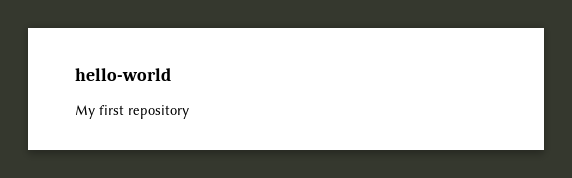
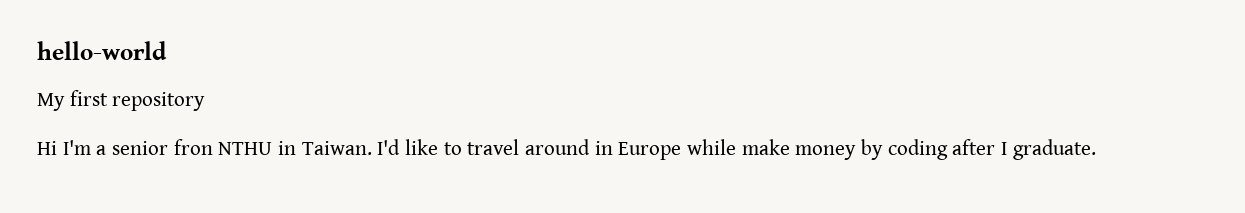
(189, 112) none -> [37,139,1096,160] // Hi I'm a senior fron NTHU in Taiwan. I'd like to travel around in Europe while make money by coding after I graduate.

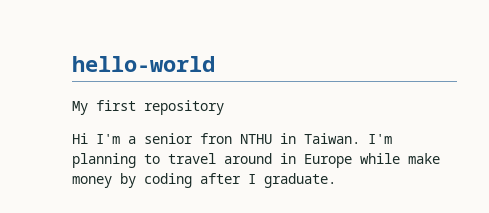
[377,139,439,155] I'd like -> [368,134,392,144] [72,153,136,168] I'm planning

